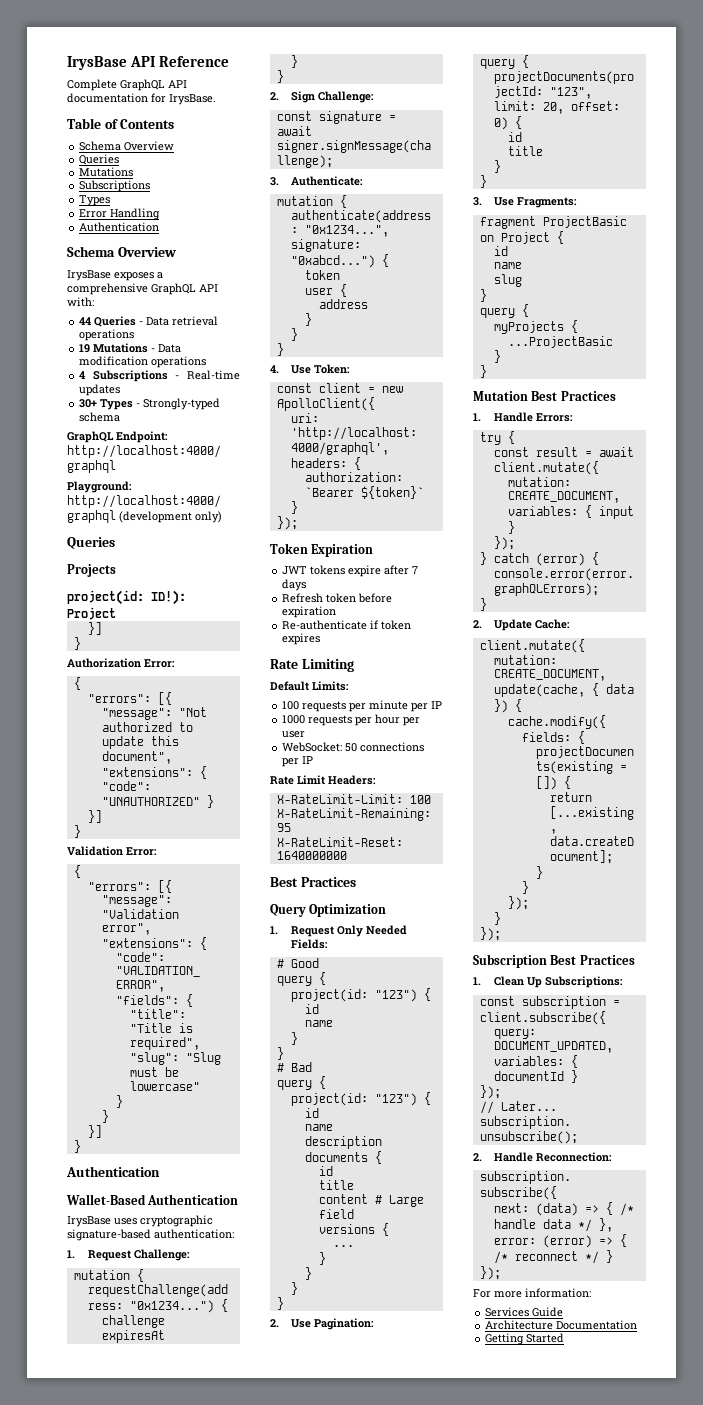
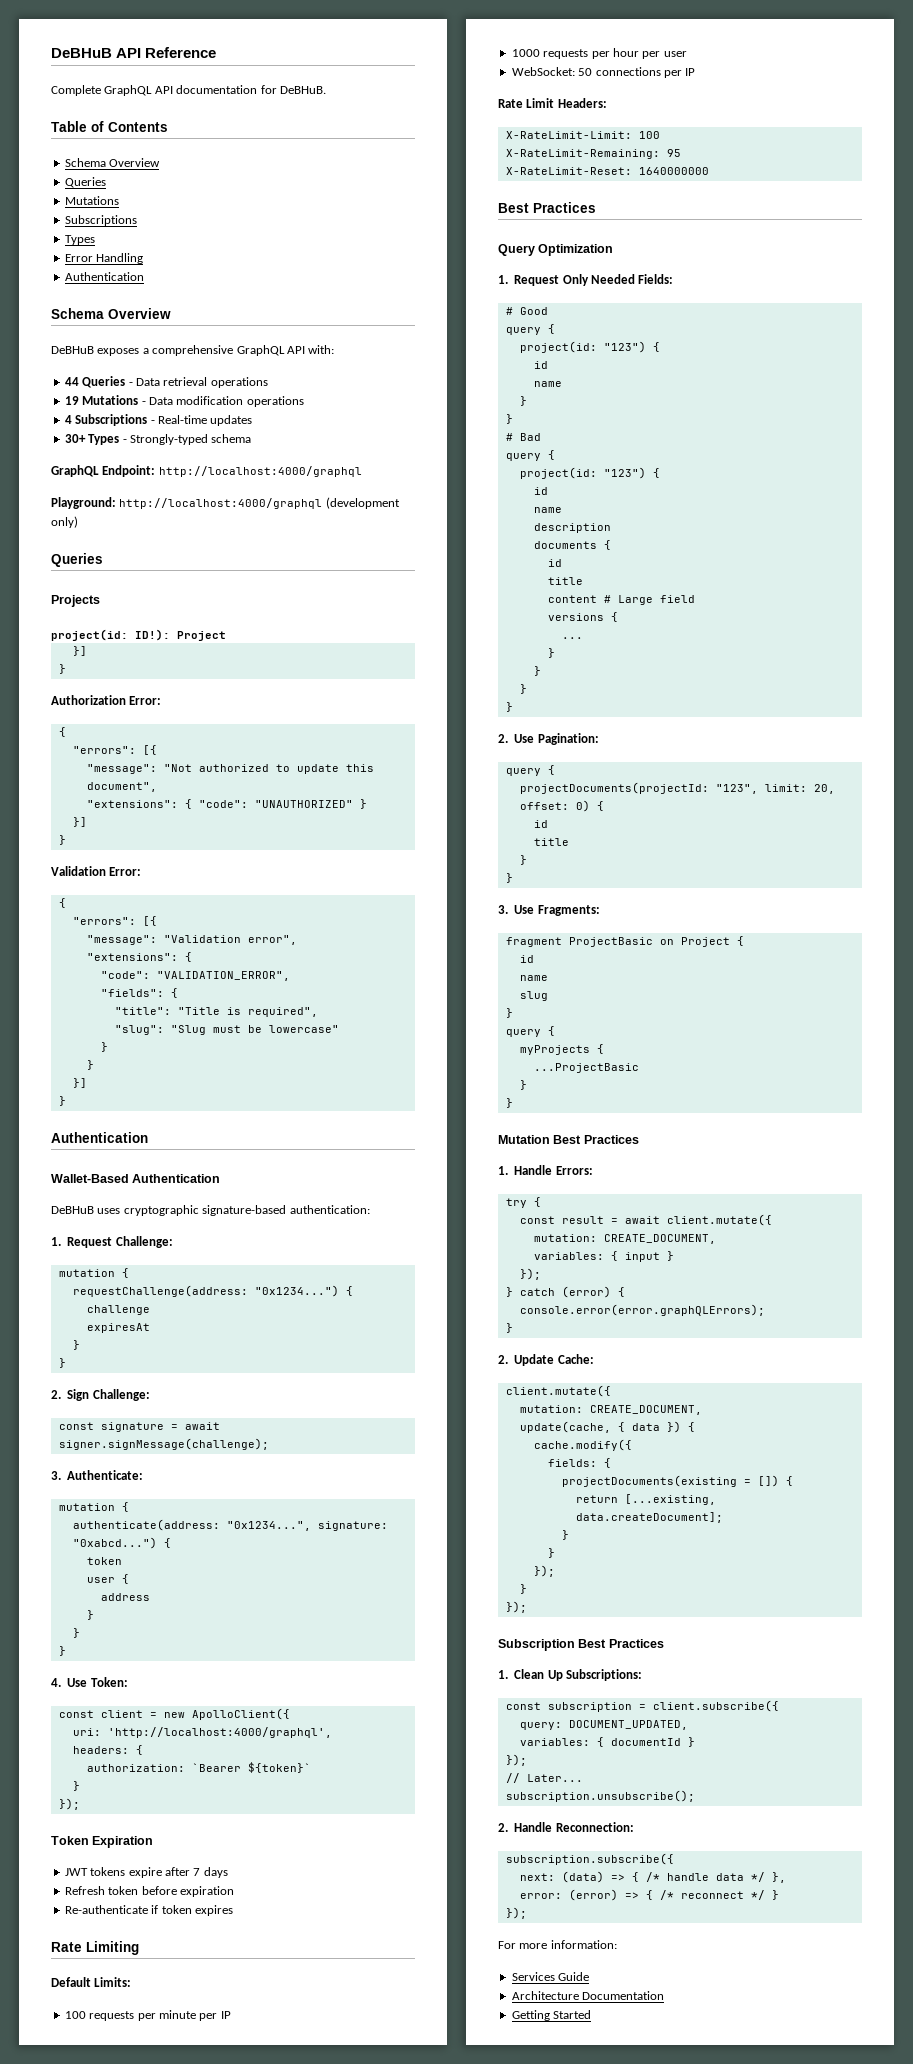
[67,56,127,70] IrysBase -> [51,48,112,58] DeBHuB
[169,94,216,105] IrysBase. -> [279,86,326,94] DeBHuB.
[67,270,111,281] IrysBase -> [51,346,94,354] DeBHuB
[67,1216,111,1227] IrysBase -> [51,1206,94,1214] DeBHuB

